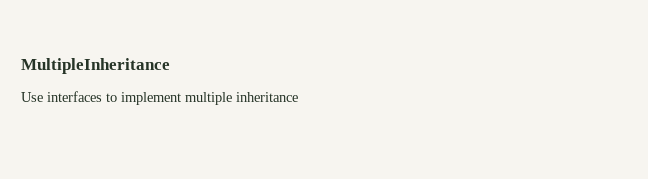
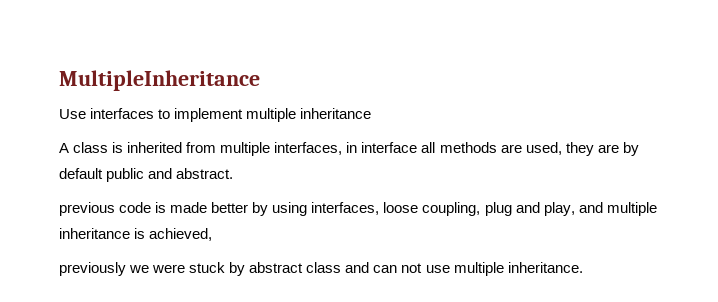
(298, 97) none -> [59,142,639,156] [59,168,234,182] [59,202,657,216] [59,228,213,241] [59,262,583,276] // A class is inherited from multiple interfaces, in interface all methods are used, they are by default public and abstract. // previous code is made better by using interfaces, loose coupling, plug and play, and multiple inheritance is achieved, // previously we were stuck by abstract class and can not use multiple inheritance.

